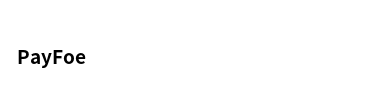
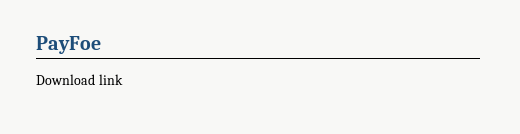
(86, 59) none -> [36,74,123,85] // Download link

